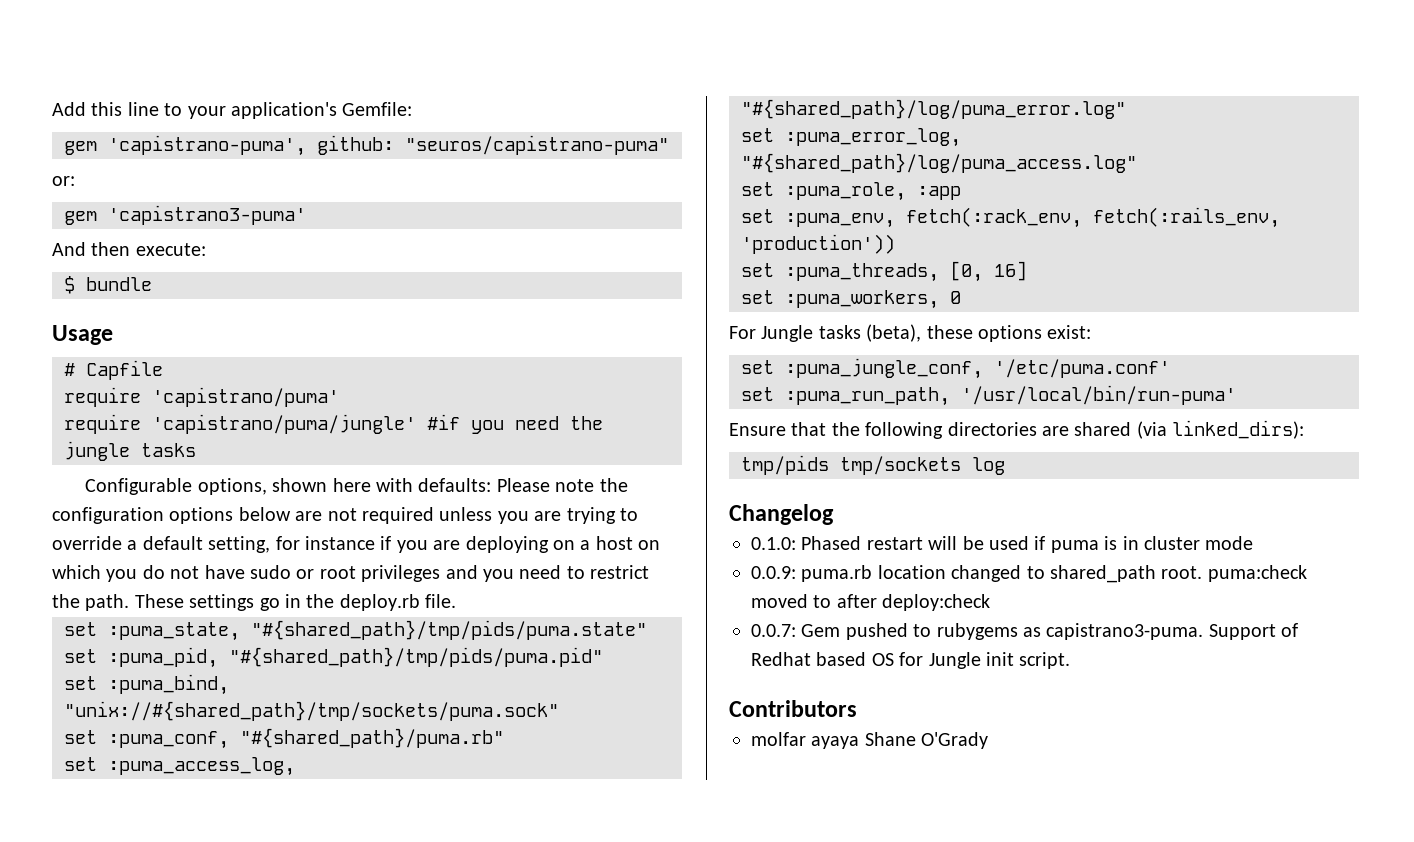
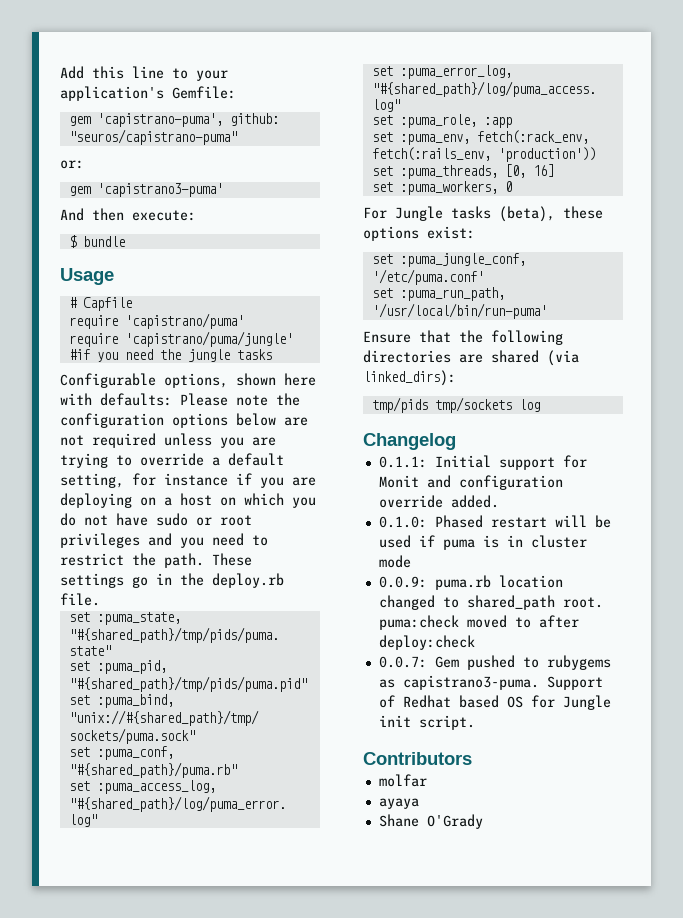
(834, 514) none -> [378,455,587,470] [378,475,563,490] [378,495,499,508] // 0.1.1: Initial support for Monit and configuration override added.
(806, 739) none -> (427, 780) //
(860, 742) none -> (419, 803) //

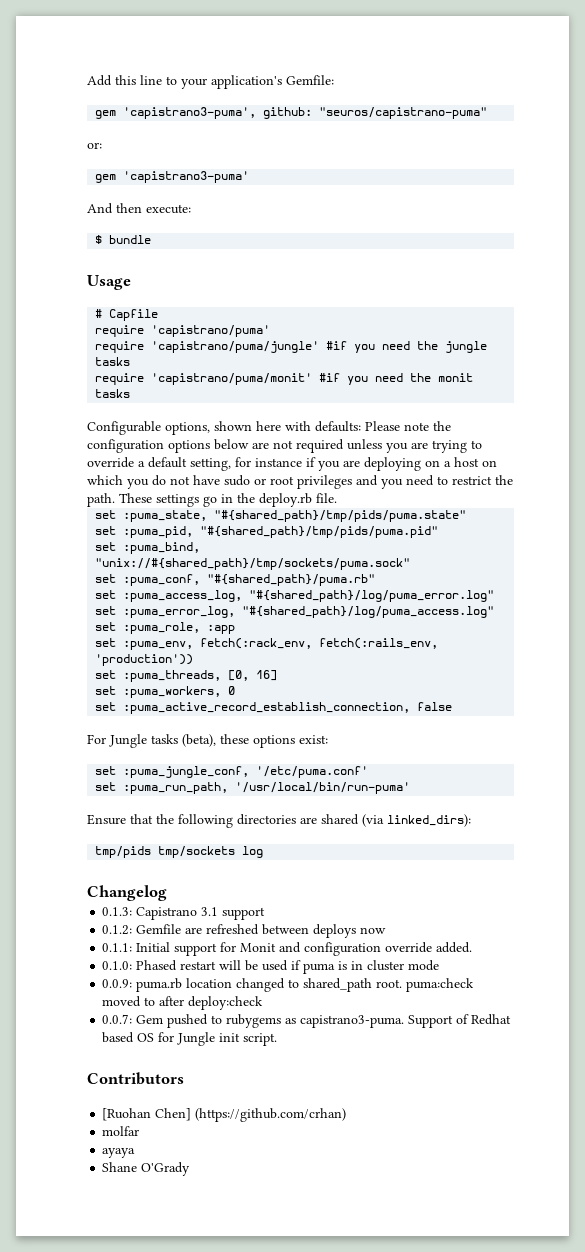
[96,113,223,127] 'capistrano-puma', -> [123,107,257,119] 'capistrano3-puma',
(272, 354) none -> [95,373,474,385] [95,389,131,398] // require 'capistrano/puma/monit' #if you need the monit tasks
(512, 186) none -> [95,702,453,714] // set :puma_active_record_establish_connection, false
(456, 441) none -> [102,907,266,920] [102,924,387,938] // 0.1.3: Capistrano 3.1 support // 0.1.2: Gemfile are refreshed between deploys now
(472, 758) none -> [102,1108,347,1122] // [Ruohan Chen] (https://github.com/crhan)

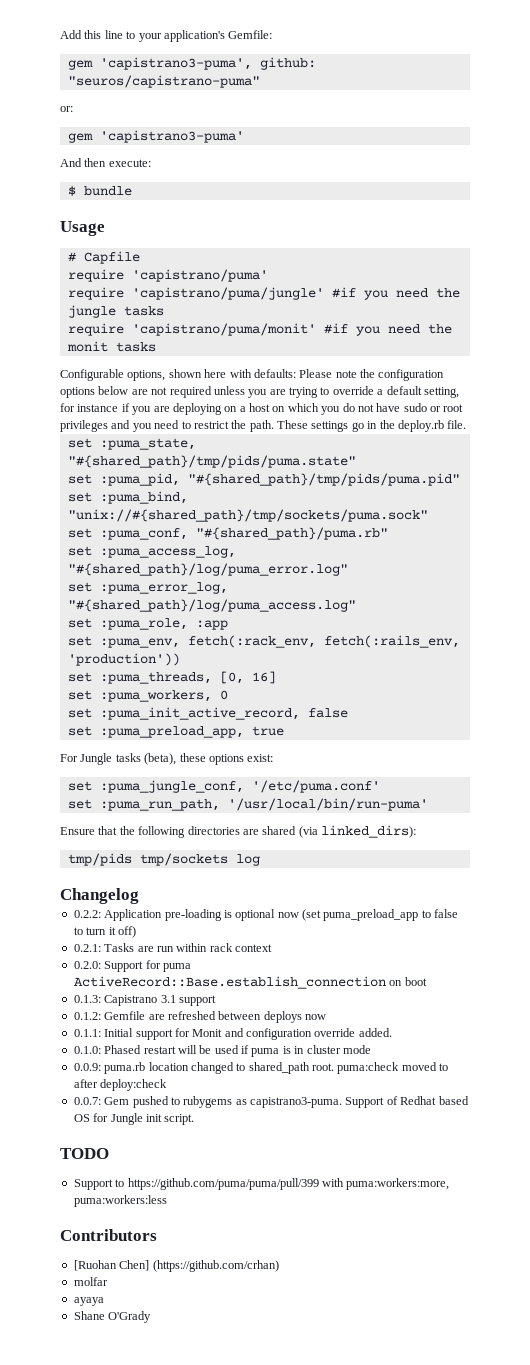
[123,702,453,714] :puma_active_record_establish_connection, false -> [99,707,348,720] [67,726,284,738] :puma_init_active_record, false // set :puma_preload_app, true
(167, 893) none -> [73,909,459,921] [73,926,136,938] [73,943,272,952] [73,960,191,972] [73,976,427,989] // 0.2.2: Application pre-loading is optional now (set puma_preload_app to false to turn it off) // 0.2.1: Tasks are run within rack context // 0.2.0: Support for puma ActiveRecord::Base.establish_connection on boot
(278, 1039) none -> [60,1148,109,1159] [73,1178,450,1190] [73,1195,167,1207] // TODO // Support to https://github.com/puma/puma/pull/399 with puma:workers:more, puma:workers:less

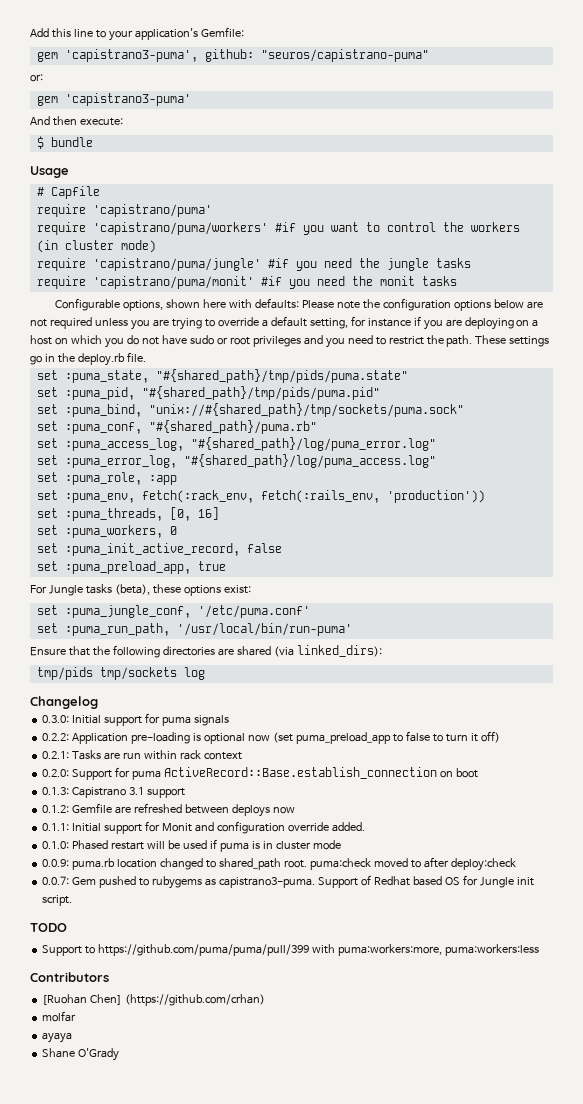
(268, 275) none -> [36,222,520,235] [36,240,156,253] // require 'capistrano/puma/workers' #if you want to control the workers (in cluster mode)
(139, 896) none -> [42,713,229,726] // 0.3.0: Initial support for puma signals

